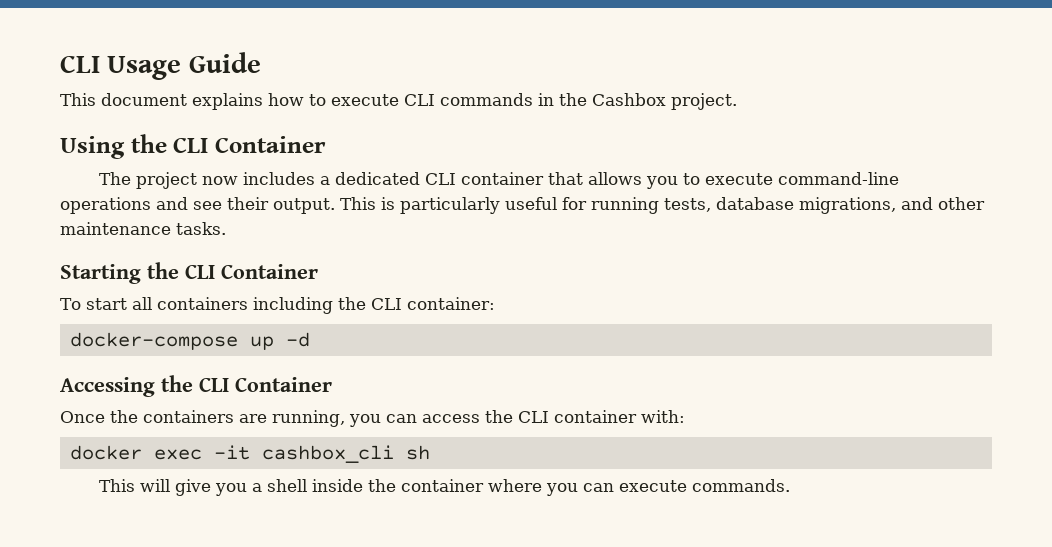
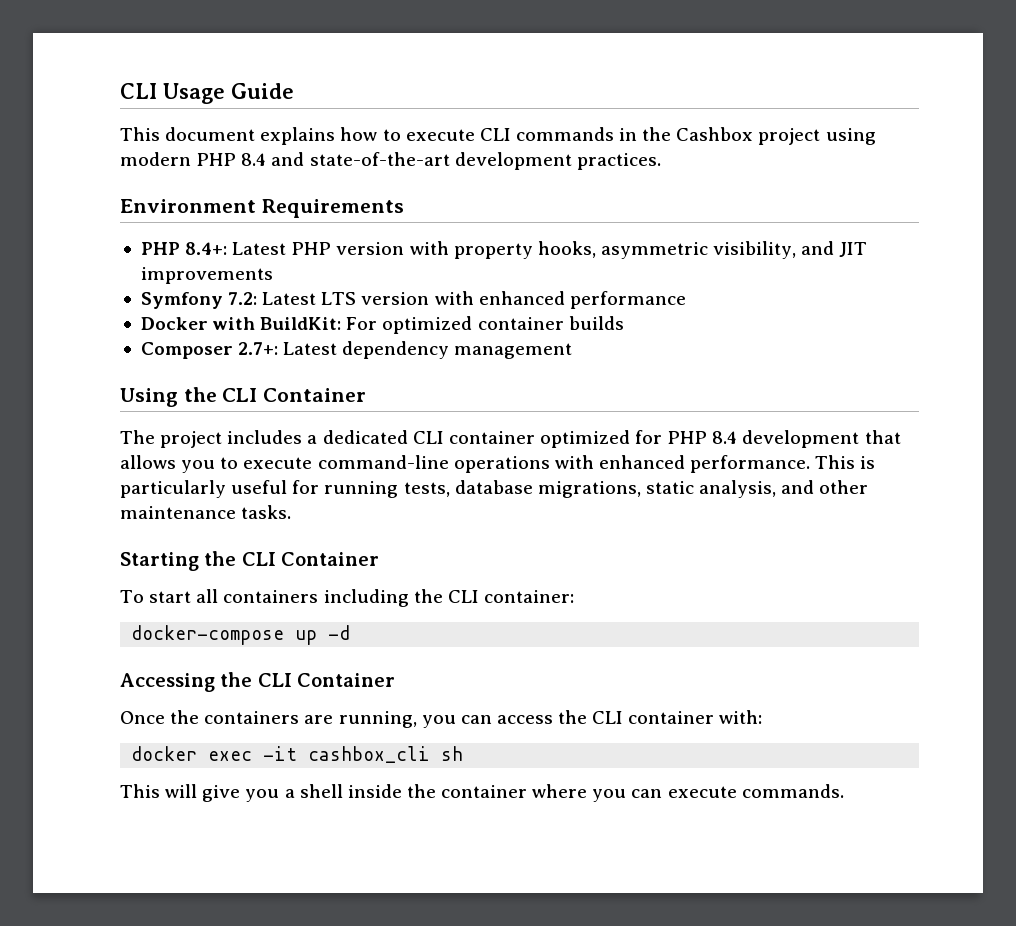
[671,93,737,110] project. -> [758,128,876,145] [120,152,661,170] [120,199,404,218] [140,241,868,259] [140,267,273,284] [140,291,686,309] [140,316,624,334] [140,341,573,359] project using modern PHP 8.4 and state-of-the-art development practices. // Environment Requirements // PHP 8.4+: Latest PHP version with property hooks, asymmetric visibility, and JIT improvements // Symfony 7.2: Latest LTS version with enhanced performance // Docker with BuildKit: For optimized container builds // Composer 2.7+: Latest dependency management
[202,176,239,185] now -> (223, 439) none
(545, 178) none -> [539,430,860,448] optimized for PHP 8.4 development
[156,197,335,214] and see their output. -> [554,455,811,473] with enhanced performance.
(896, 205) none -> [645,480,777,498] static analysis,

